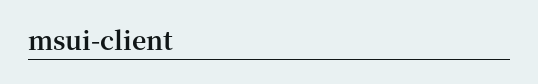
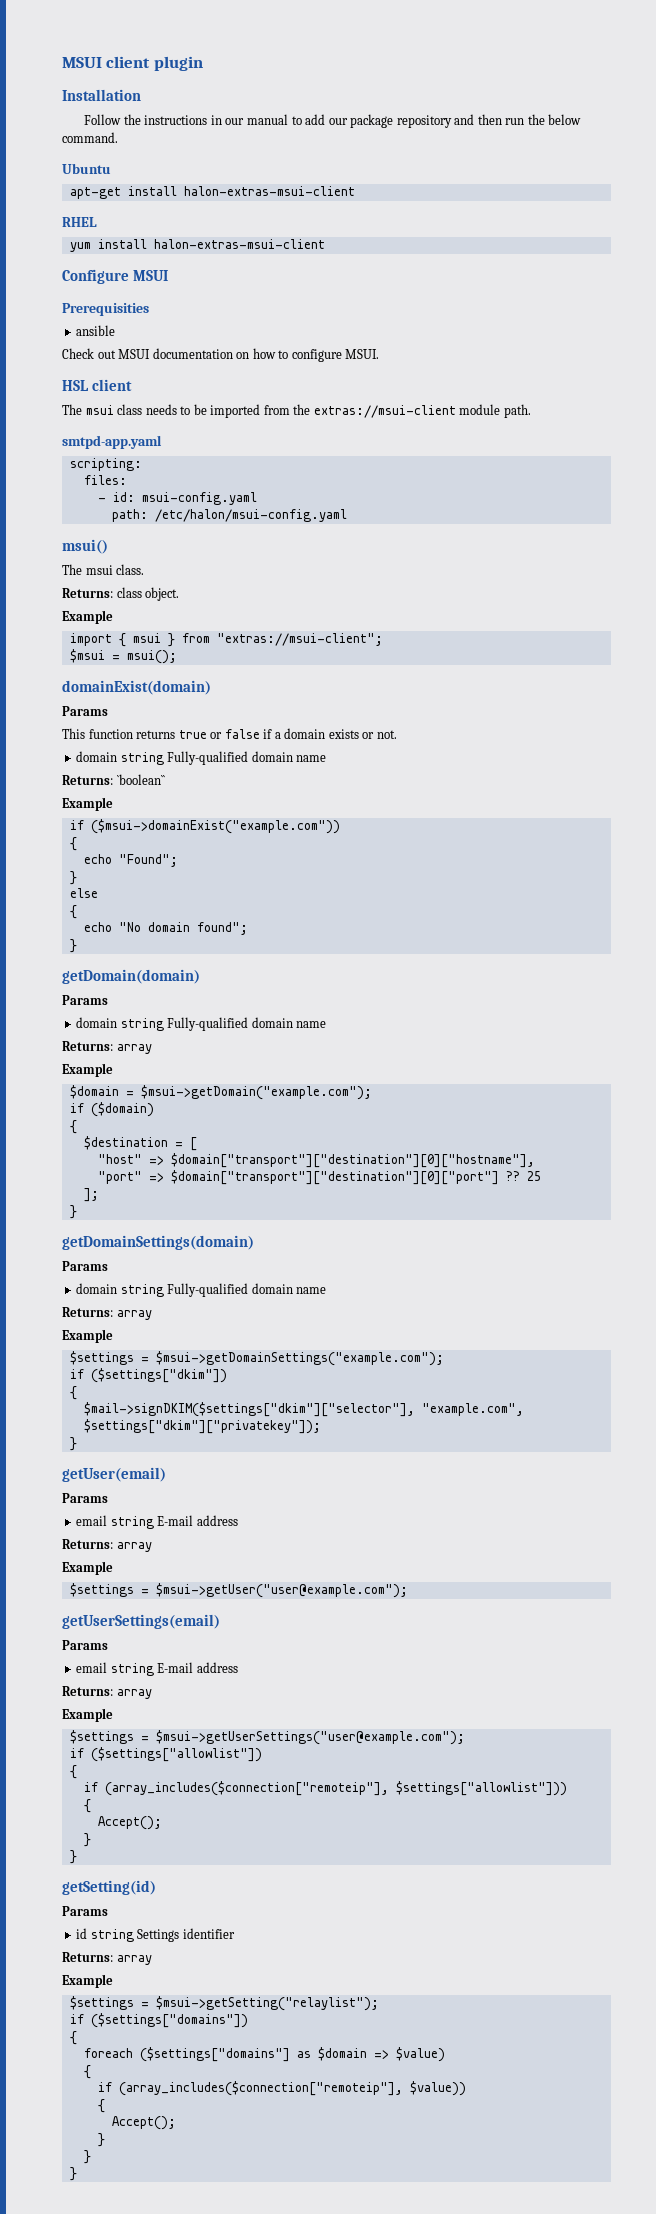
[28,29,173,50] msui-client -> [62,56,203,71] [62,89,141,101] [84,114,582,128] [62,132,118,143] [62,163,111,174] [69,186,355,199] [62,217,97,227] [69,239,325,252] [62,269,169,284] [62,303,149,316] [76,325,116,336] [62,348,380,362] [62,379,133,391] [62,404,531,418] [62,435,162,449] [69,458,142,471] [83,475,127,485] [97,492,257,505] [111,509,347,522] [62,539,108,554] [62,564,145,575] [62,587,180,601] [62,610,113,624] [69,633,383,647] [69,649,177,664] [62,680,211,695] [62,706,108,716] [62,728,397,739] [76,751,327,765] [62,774,165,785] [62,797,113,811] [69,819,340,834] [69,837,77,851] [83,854,178,867] [69,871,77,885] [69,888,98,898] [69,905,77,919] [83,922,248,935] [69,939,77,953] [62,969,200,984] [62,995,108,1005] [76,1017,327,1031] [62,1041,152,1054] [62,1063,113,1077] [69,1085,372,1100] [69,1102,154,1117] [69,1120,77,1134] [83,1136,197,1151] [97,1153,535,1168] [97,1170,541,1185] [83,1188,99,1202] [69,1205,77,1219] [62,1235,254,1250] [62,1261,108,1271] [76,1283,327,1297] [62,1307,152,1320] [62,1329,113,1343] [69,1351,444,1366] [69,1368,227,1383] [69,1386,77,1400] [83,1402,524,1417] [83,1419,321,1434] [69,1437,77,1451] [62,1467,166,1482] [62,1493,108,1503] [76,1515,238,1529] [62,1539,152,1552] [62,1561,113,1575] [69,1583,408,1598] [62,1614,220,1629] [62,1640,108,1650] [76,1662,238,1676] [62,1686,152,1699] [62,1708,113,1722] [69,1730,465,1745] [69,1747,262,1762] [69,1765,77,1779] [83,1781,567,1796] [83,1799,91,1813] [97,1816,162,1830] [83,1833,91,1847] [69,1850,77,1864] [62,1880,156,1895] [62,1906,108,1916] [76,1928,235,1942] [62,1952,152,1965] [62,1974,113,1988] [69,1996,379,2011] [69,2013,248,2028] [69,2031,77,2045] [83,2047,445,2062] [83,2065,91,2079] [97,2081,466,2096] [97,2099,105,2113] [111,2116,176,2130] [97,2133,105,2147] [83,2150,91,2164] [69,2167,77,2181] MSUI client plugin // Installation // Follow the instructions in our manual to add our package repository and then run the below command. // Ubuntu // apt-get install halon-extras-msui-client // RHEL // yum install halon-extras-msui-client // Configure MSUI // Prerequisities // ansible // Check out MSUI documentation on how to configure MSUI. // HSL client // The msui class needs to be imported from the extras://msui-client module path. // smtpd-app.yaml // scripting: // files: // - id: msui-config.yaml // path: /etc/halon/msui-config.yaml // msui() // The msui class. // Returns: class object. // Example // import { msui } from "extras://msui-client"; // $msui = msui(); // domainExist(domain) // Params // This function returns true or false if a domain exists or not. // domain string Fully-qualified domain name // Returns: `boolean`` // Example // if ($msui->domainExist("example.com")) // { // echo "Found"; // } // else // { // echo "No domain found"; // } // getDomain(domain) // Params // domain string Fully-qualified domain name // Returns: array // Example // $domain = $msui->getDomain("example.com"); // if ($domain) // { // $destination = [ // "host" => $domain["transport"]["destination"][0]["hostname"], // "port" => $domain["transport"]["destination"][0]["port"] ?? 25 // ]; // } // getDomainSettings(domain) // Params // domain string Fully-qualified domain name // Returns: array // Example // $settings = $msui->getDomainSettings("example.com"); // if ($settings["dkim"]) // { // $mail->signDKIM($settings["dkim"]["selector"], "example.com", $settings["dkim"]["privatekey"]); // } // getUser(email) // Params // email string E-mail address // Returns: array // Example // $settings = $msui->getUser("user@example.com"); // getUserSettings(email) // Params // email string E-mail address // Returns: array // Example // $settings = $msui->getUserSettings("user@example.com"); // if ($settings["allowlist"]) // { // if (array_includes($connection["remoteip"], $settings["allowlist"])) // { // Accept(); // } // } // getSetting(id) // Params // id string Settings identifier // Returns: array // Example // $settings = $msui->getSetting("relaylist"); // if ($settings["domains"]) // { // foreach ($settings["domains"] as $domain => $value) // { // if (array_includes($connection["remoteip"], $value)) // { // Accept(); // } // } // }

